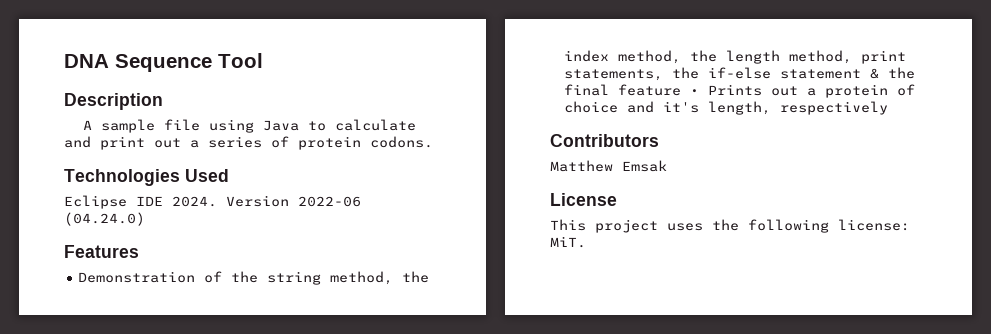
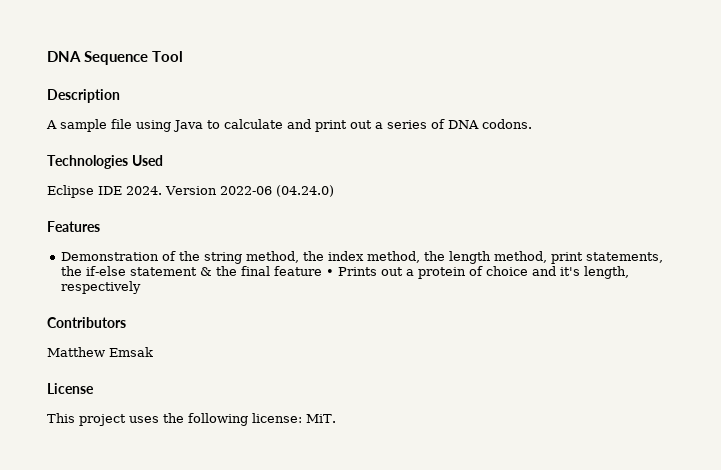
[298,136,361,150] protein -> [448,120,479,129] DNA

